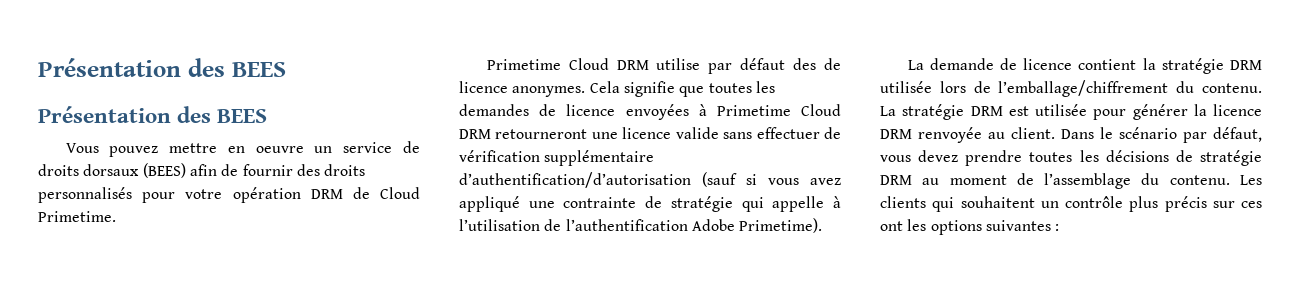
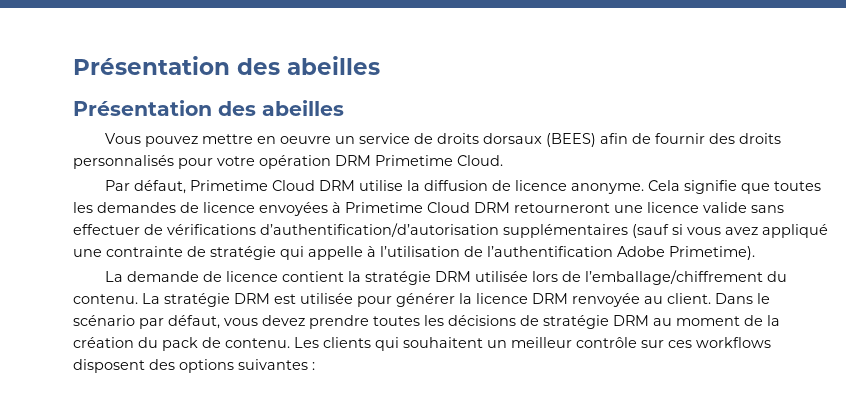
[38,58,286,77] [38,106,268,123] Présentation des BEES // Présentation des BEES -> [73,56,380,75] [73,100,344,116] Présentation des abeilles // Présentation des abeilles
[352,187,421,199] [38,211,116,222] de Cloud Primetime. // -> [375,155,503,166] [105,180,187,194] Primetime Cloud. // Par défaut,
[708,58,841,74] [459,81,586,97] par défaut des de licence anonymes. -> [407,180,645,194] la diffusion de licence anonyme.
[459,150,655,166] [459,172,691,188] vérification supplémentaire d’authentification/d’autorisation -> [167,223,628,238] vérifications d’authentification/d’autorisation supplémentaires
[1044,173,1160,189] l’assemblage du -> [767,315,780,326] [73,337,221,351] la création du pack de
[1065,196,1262,212] [880,219,927,231] contrôle plus précis sur ces ont les -> [511,337,771,348] [73,359,175,373] meilleur contrôle sur ces workflows disposent des

